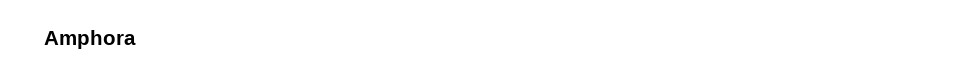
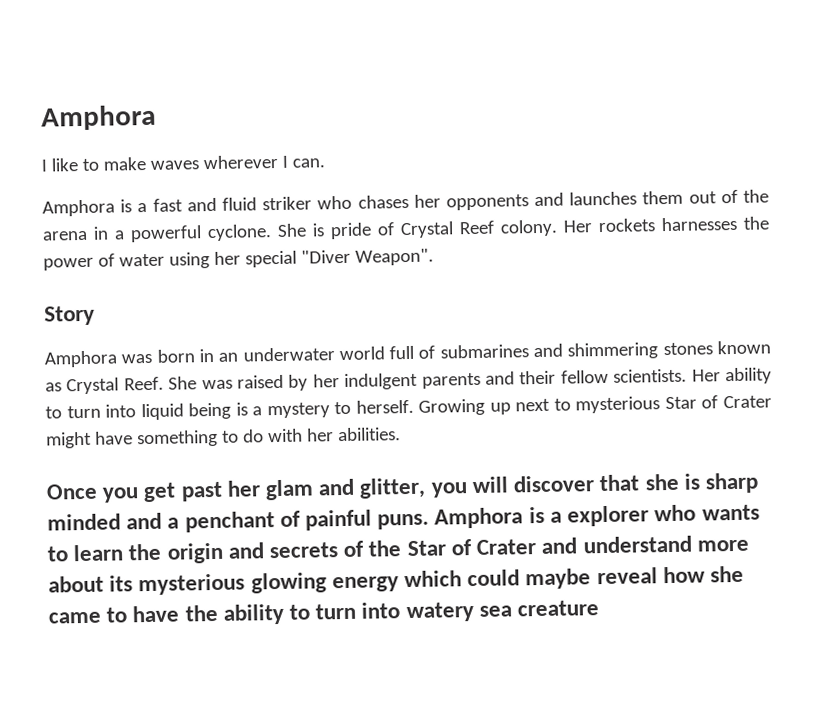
[44,30,136,49] Amphora -> [41,104,156,131] [41,154,325,172] [42,189,769,217] [42,216,769,243] [43,248,434,271] [44,305,95,326] [44,340,771,368] [45,367,772,395] [45,395,773,421] [46,427,401,449] [46,472,759,503] [47,504,760,533] [47,535,749,564] [48,565,745,596] [48,600,600,625] Amphora // I like to make waves wherever I can. // Amphora is a fast and fluid striker who chases her opponents and launches them out of the arena in a powerful cyclone. She is pride of Crystal Reef colony. Her rockets harnesses the power of water using her special "Diver Weapon". // Story // Amphora was born in an underwater world full of submarines and shimmering stones known as Crystal Reef. She was raised by her indulgent parents and their fellow scientists. Her ability to turn into liquid being is a mystery to herself. Growing up next to mysterious Star of Crater might have something to do with her abilities. // Once you get past her glam and glitter, you will discover that she is sharp minded and a penchant of painful puns. Amphora is a explorer who wants to learn the origin and secrets of the Star of Crater and understand more about its mysterious glowing energy which could maybe reveal how she came to have the ability to turn into watery sea creature

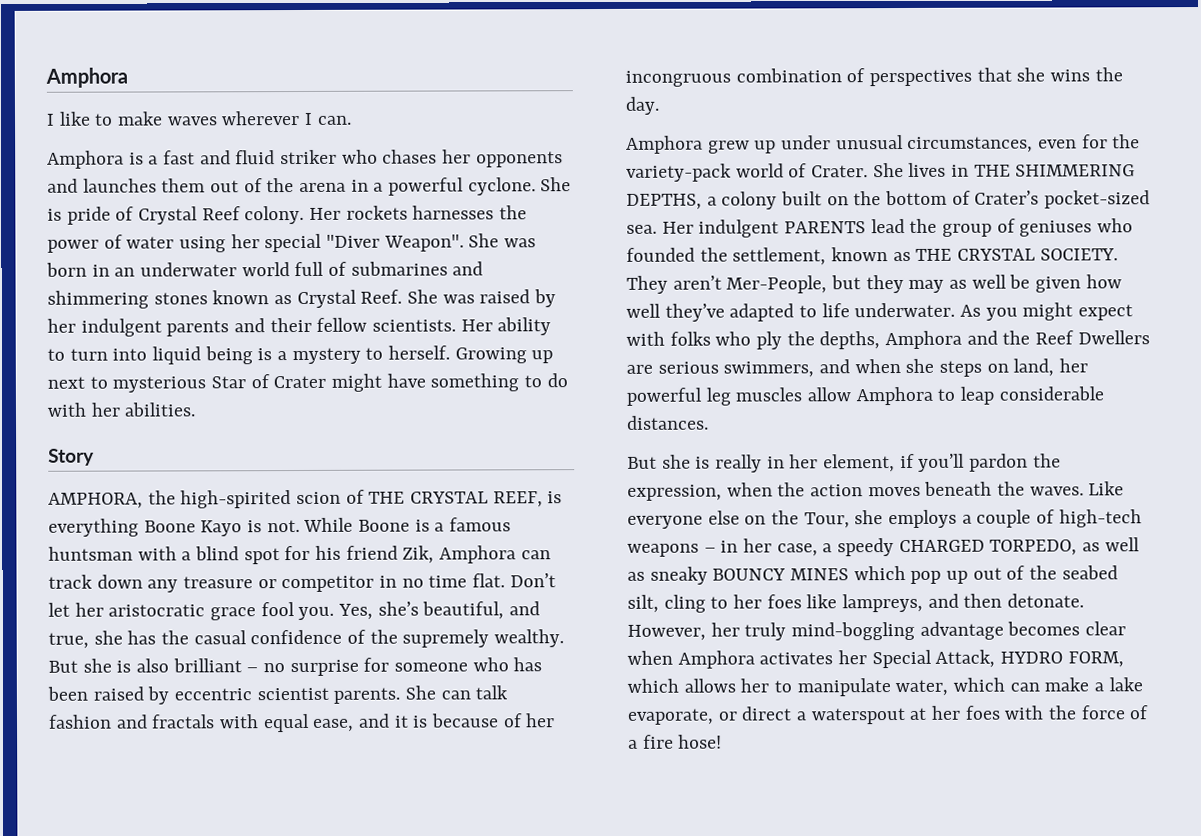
[44,305,95,326] [44,350,118,368] // Story // Amphora -> [468,233,500,248] She
[46,472,759,503] [47,504,760,533] [47,535,749,564] [48,565,745,596] [48,600,600,625] Once you get past her glam and glitter, you will discover that she is sharp minded and a penchant of painful puns. Amphora is a explorer who wants to learn the origin and secrets of the Star of Crater and understand more about its mysterious glowing energy which could maybe reveal how she came to have the ability to turn into watery sea creature -> [48,448,95,466] [48,489,563,509] [48,517,512,537] [48,545,551,565] [48,573,556,593] [48,601,541,621] [48,629,565,649] [48,657,543,677] [47,685,509,705] [48,713,556,733] [625,67,1123,87] [625,96,659,115] [626,134,1141,154] [626,162,1136,182] [626,190,1151,210] [626,218,1134,238] [626,247,1118,266] [626,274,1122,294] [626,302,1134,322] [626,330,1150,350] [626,358,1089,378] [626,386,1104,406] [626,415,709,430] [627,453,1061,473] [627,481,1125,501] [627,509,1142,529] [627,537,1140,557] [627,565,1118,585] [627,593,1085,613] [627,621,1127,641] [627,649,1124,669] [627,677,1143,697] [627,705,1150,725] [628,734,723,749] Story // AMPHORA, the high-spirited scion of THE CRYSTAL REEF, is everything Boone Kayo is not. While Boone is a famous huntsman with a blind spot for his friend Zik, Amphora can track down any treasure or competitor in no time flat. Don’t let her aristocratic grace fool you. Yes, she’s beautiful, and true, she has the casual confidence of the supremely wealthy. But she is also brilliant – no surprise for someone who has been raised by eccentric scientist parents. She can talk fashion and fractals with equal ease, and it is because of her incongruous combination of perspectives that she wins the day. // Amphora grew up under unusual circumstances, even for the variety-pack world of Crater. She lives in THE SHIMMERING DEPTHS, a colony built on the bottom of Crater’s pocket-sized sea. Her indulgent PARENTS lead the group of geniuses who founded the settlement, known as THE CRYSTAL SOCIETY. They aren’t Mer-People, but they may as well be given how well they’ve adapted to life underwater. As you might expect with folks who ply the depths, Amphora and the Reef Dwellers are serious swimmers, and when she steps on land, her powerful leg muscles allow Amphora to leap considerable distances. // But she is really in her element, if you’ll pardon the expression, when the action moves beneath the waves. Like everyone else on the Tour, she employs a couple of high-tech weapons – in her case, a speedy CHARGED TORPEDO, as well as sneaky BOUNCY MINES which pop up out of the seabed silt, cling to her foes like lampreys, and then detonate. However, her truly mind-boggling advantage becomes clear when Amphora activates her Special Attack, HYDRO FORM, which allows her to manipulate water, which can make a lake evaporate, or direct a waterspout at her foes with the force of a fire hose!

